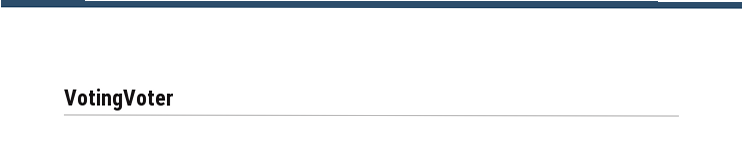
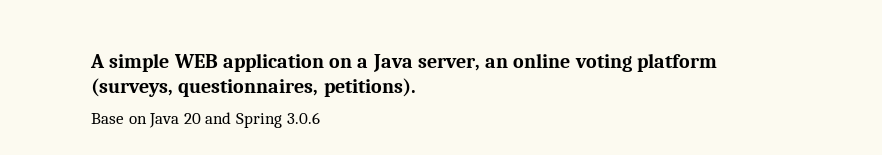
[63,88,174,111] VotingVoter -> [90,53,717,72] [91,78,416,97] [91,112,320,128] A simple WEB application on a Java server, an online voting platform (surveys, questionnaires, petitions). // Base on Java 20 and Spring 3.0.6

